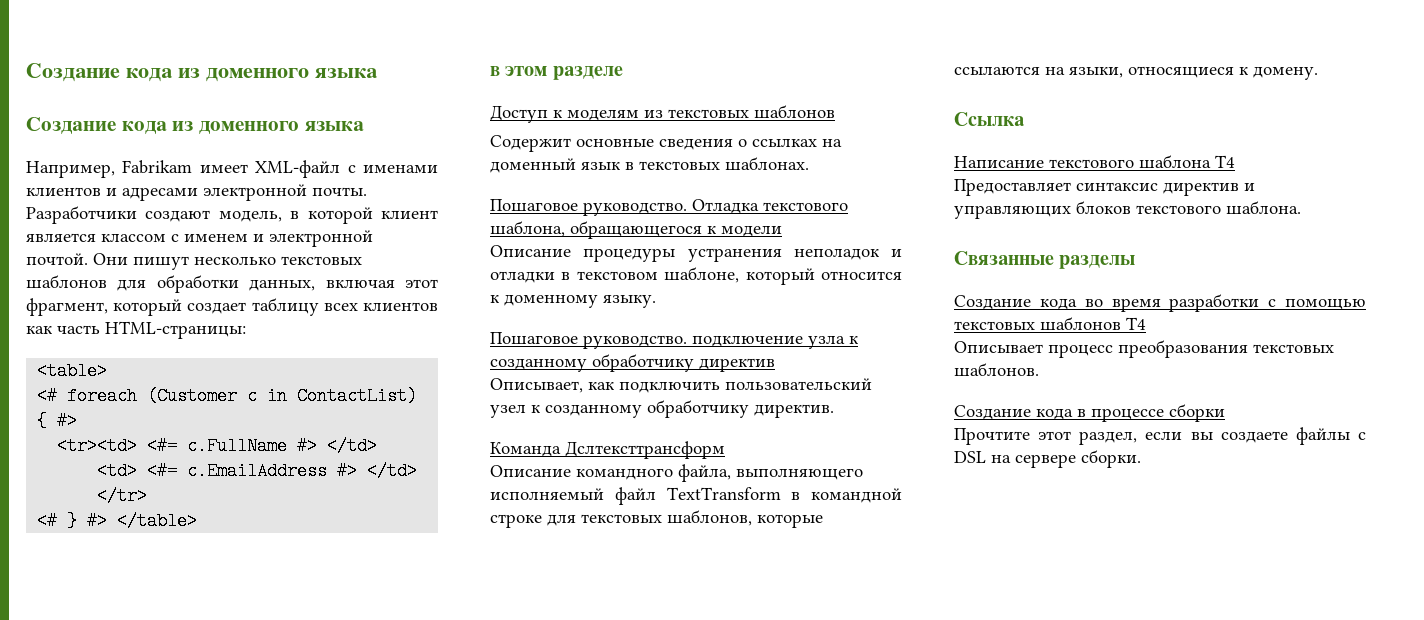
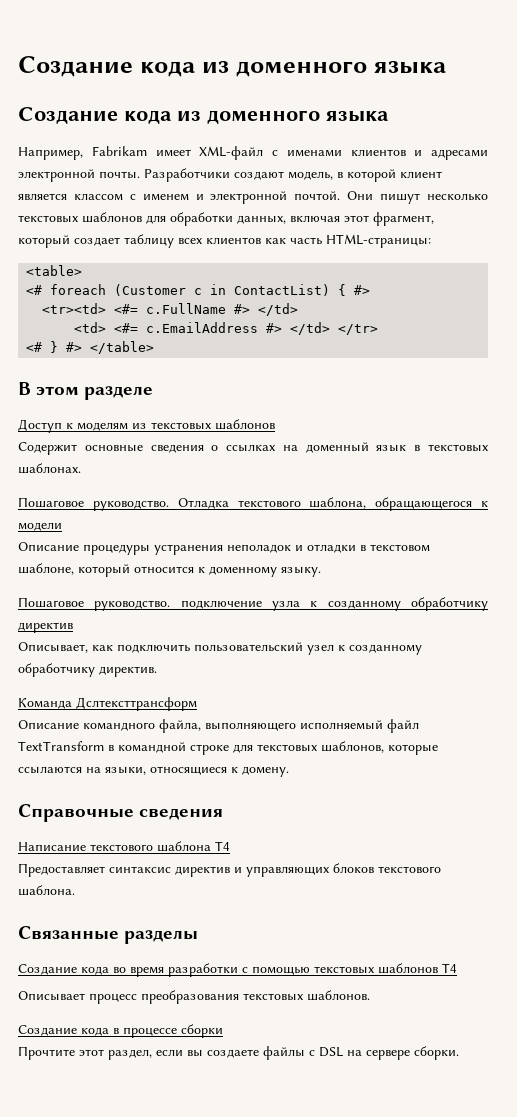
[490,66,500,76] в -> [18,382,31,395] В
[954,112,1025,126] Ссылка -> [18,804,224,822] Справочные сведения

